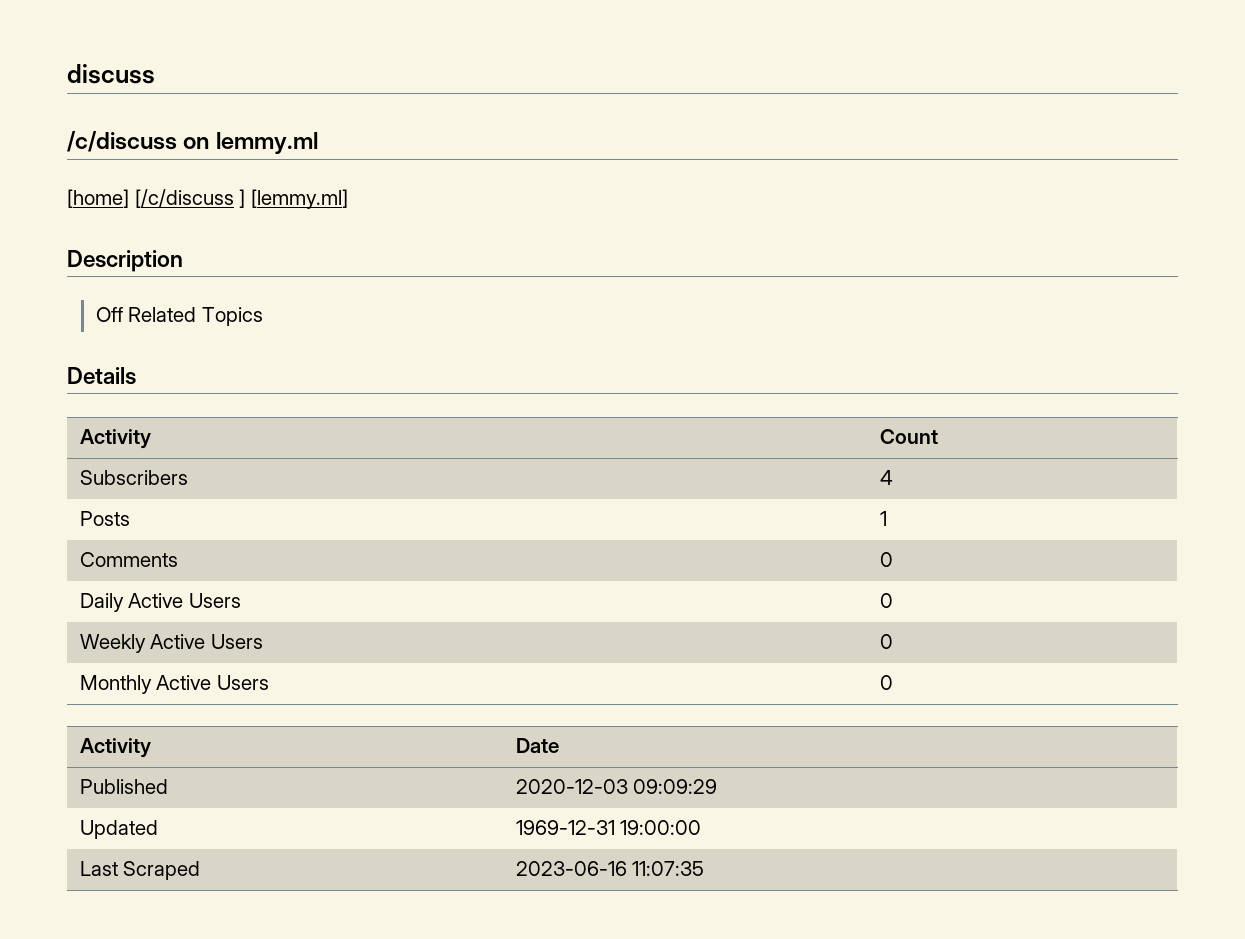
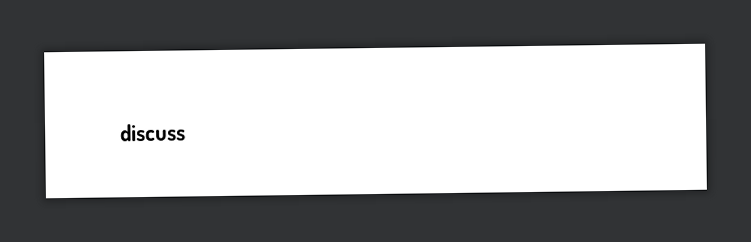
[67,131,318,154] [67,189,348,209] [67,250,183,272] [95,307,263,326] [67,367,136,385] [79,429,151,449] [879,429,938,444] [79,470,188,485] [879,470,893,485] [79,511,130,526] [879,511,887,526] [79,552,178,567] [879,552,893,567] [79,593,241,612] [879,593,893,608] [79,634,263,653] [879,634,893,649] [79,675,269,694] [879,675,893,690] [79,738,151,758] [515,738,559,753] [79,779,168,794] [515,779,718,794] [79,820,158,839] [515,820,702,835] [79,861,201,880] [515,861,705,876] // /c/discuss on lemmy.ml // [home] [/c/discuss ] [lemmy.ml] // Description // Off Related Topics // Details // Activity | Count // Subscribers | 4 // Posts | 1 // Comments | 0 // Daily Active Users | 0 // Weekly Active Users | 0 // Monthly Active Users | 0 // Activity | Date // Published | 2020-12-03 09:09:29 // Updated | 1969-12-31 19:00:00 // Last Scraped | 2023-06-16 11:07:35 -> (186, 132) none

